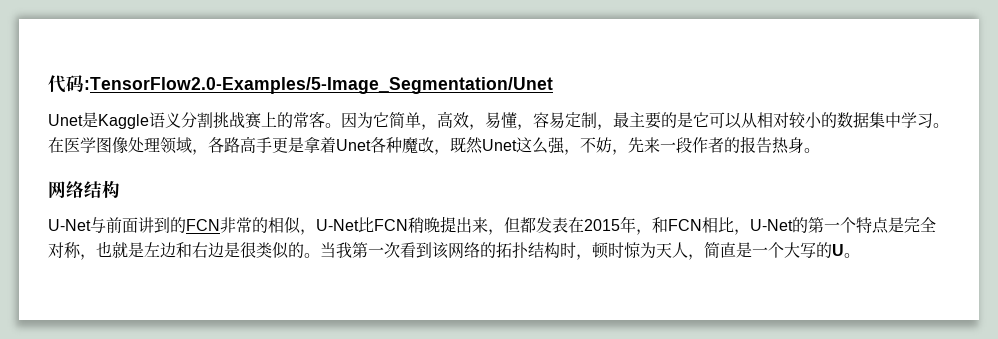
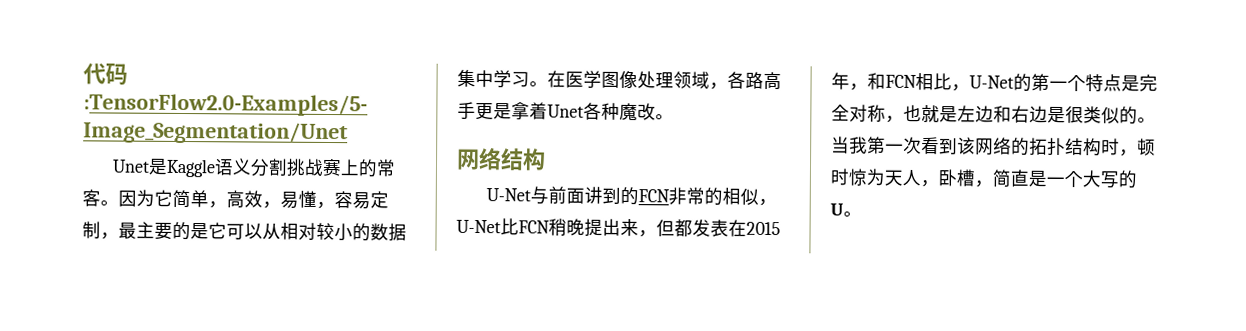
[434,136,804,155] ，既然Unet这么强，不妨，先来一段作者的报告热身 -> (656, 112) none
(704, 257) none -> [938,169,993,188] 卧槽，

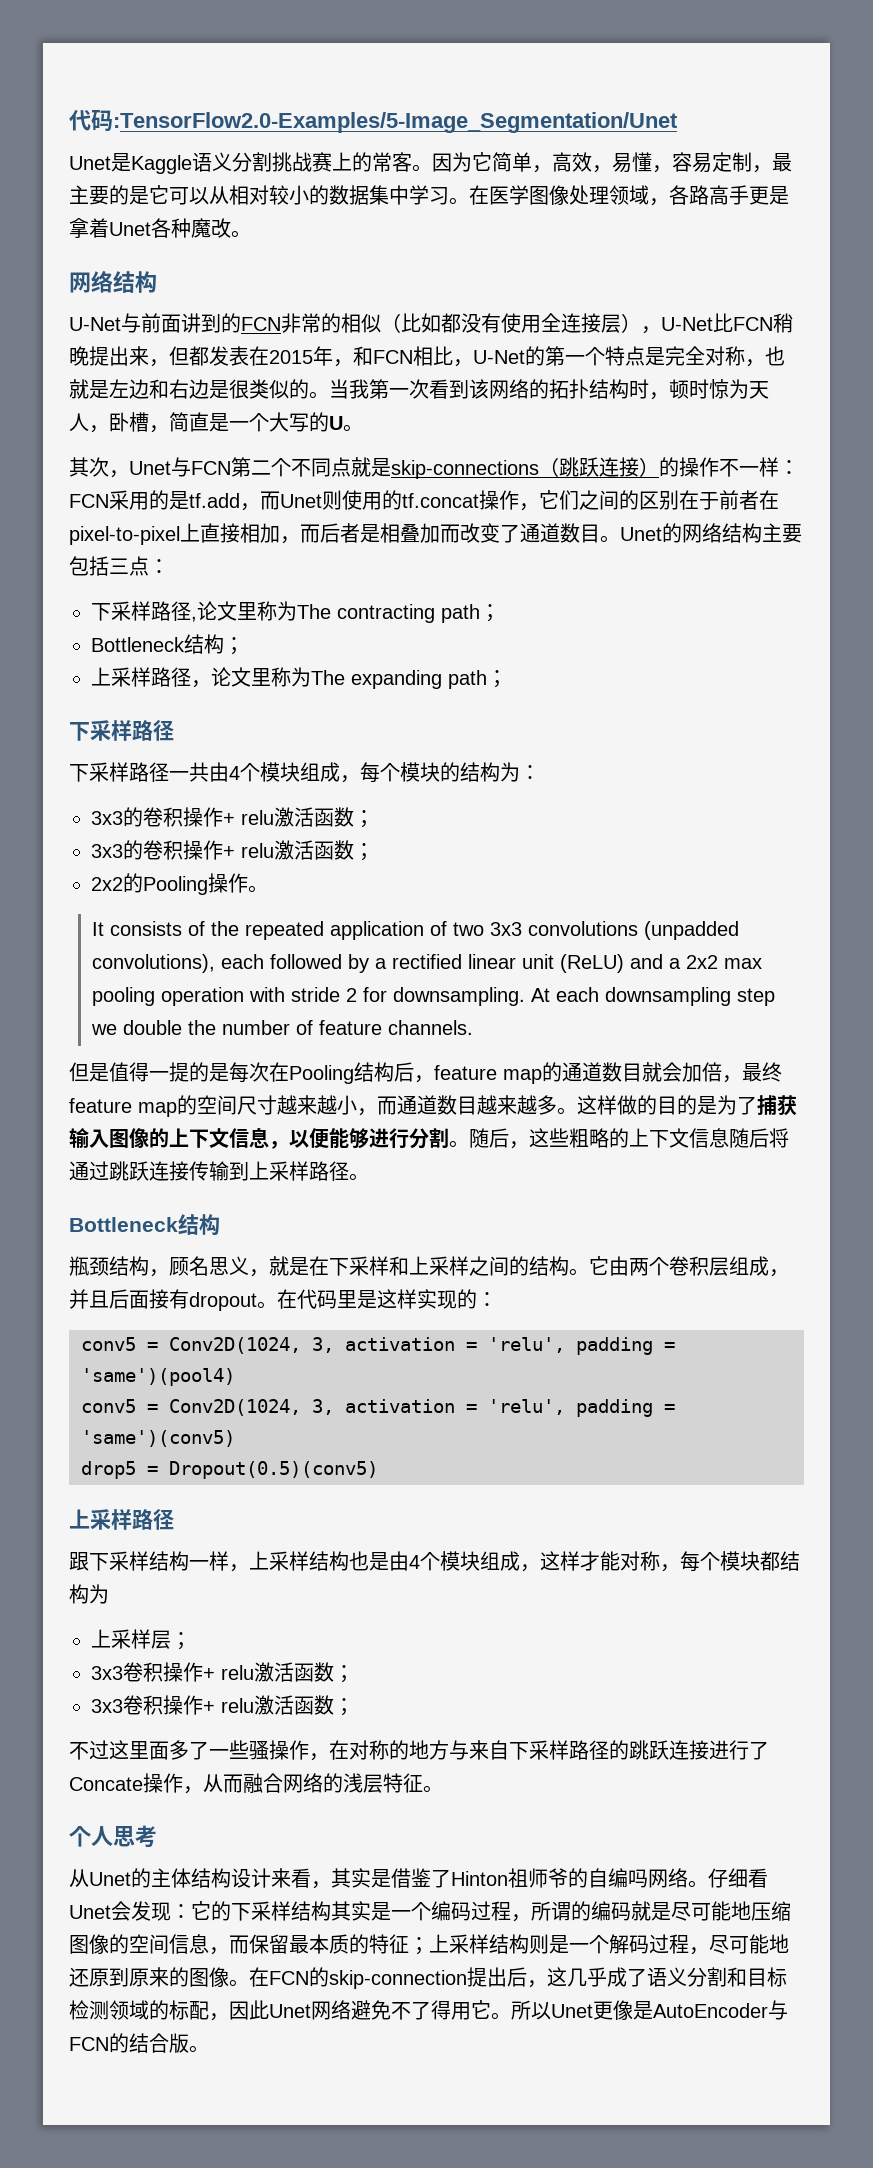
(759, 196) none -> [381,313,641,333] （比如都没有使用全连接层）
(862, 214) none -> [69,457,799,479] [69,490,779,511] [69,523,802,545] [69,556,169,576] [91,601,500,623] [91,634,244,655] [91,667,507,689] [69,720,174,741] [69,762,540,783] [91,807,374,828] [91,840,374,861] [91,873,268,895] [91,921,739,940] [91,954,762,973] [91,987,775,1006] [90,1020,473,1035] [69,1062,782,1084] [69,1095,797,1117] [69,1127,789,1149] [69,1161,369,1181] [69,1214,220,1236] [69,1256,789,1277] [69,1289,497,1311] [81,1337,675,1355] [81,1368,235,1386] [81,1399,675,1417] [81,1430,235,1447] [81,1461,378,1479] [69,1509,174,1530] [69,1551,800,1572] [69,1584,109,1604] [91,1629,191,1650] [91,1662,354,1683] [91,1695,354,1716] [69,1740,769,1761] [69,1773,443,1794] [69,1825,157,1848] [69,1868,768,1889] [69,1901,791,1922] [69,1934,789,1955] [69,1967,787,1989] [69,2000,788,2021] [69,2033,209,2053] // 其次，Unet与FCN第二个不同点就是skip-connections（跳跃连接）的操作不一样：FCN采用的是tf.add，而Unet则使用的tf.concat操作，它们之间的区别在于前者在pixel-to-pixel上直接相加，而后者是相叠加而改变了通道数目。Unet的网络结构主要包括三点： // 下采样路径,论文里称为The contracting path； // Bottleneck结构； // 上采样路径，论文里称为The expanding path； // 下采样路径 // 下采样路径一共由4个模块组成，每个模块的结构为： // 3x3的卷积操作+ relu激活函数； // 3x3的卷积操作+ relu激活函数； // 2x2的Pooling操作。 // It consists of the repeated application of two 3x3 convolutions (unpadded convolutions), each followed by a rectified linear unit (ReLU) and a 2x2 max pooling operation with stride 2 for downsampling. At each downsampling step we double the number of feature channels. // 但是值得一提的是每次在Pooling结构后，feature map的通道数目就会加倍，最终feature map的空间尺寸越来越小，而通道数目越来越多。这样做的目的是为了捕获输入图像的上下文信息，以便能够进行分割。随后，这些粗略的上下文信息随后将通过跳跃连接传输到上采样路径。 // Bottleneck结构 // 瓶颈结构，顾名思义，就是在下采样和上采样之间的结构。它由两个卷积层组成，并且后面接有dropout。在代码里是这样实现的： // conv5 = Conv2D(1024, 3, activation = 'relu', padding = 'same')(pool4) // conv5 = Conv2D(1024, 3, activation = 'relu', padding = 'same')(conv5) // drop5 = Dropout(0.5)(conv5) // 上采样路径 // 跟下采样结构一样，上采样结构也是由4个模块组成，这样才能对称，每个模块都结构为 // 上采样层； // 3x3卷积操作+ relu激活函数； // 3x3卷积操作+ relu激活函数； // 不过这里面多了一些骚操作，在对称的地方与来自下采样路径的跳跃连接进行了Concate操作，从而融合网络的浅层特征。 // 个人思考 // 从Unet的主体结构设计来看，其实是借鉴了Hinton祖师爷的自编吗网络。仔细看Unet会发现：它的下采样结构其实是一个编码过程，所谓的编码就是尽可能地压缩图像的空间信息，而保留最本质的特征；上采样结构则是一个解码过程，尽可能地还原到原来的图像。在FCN的skip-connection提出后，这几乎成了语义分割和目标检测领域的标配，因此Unet网络避免不了得用它。所以Unet更像是AutoEncoder与FCN的结合版。

